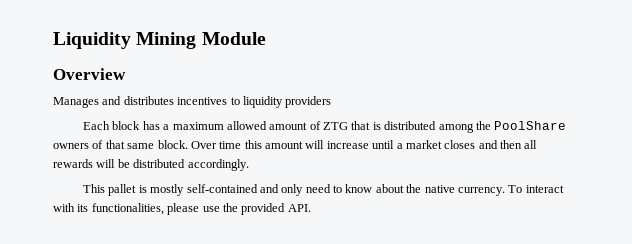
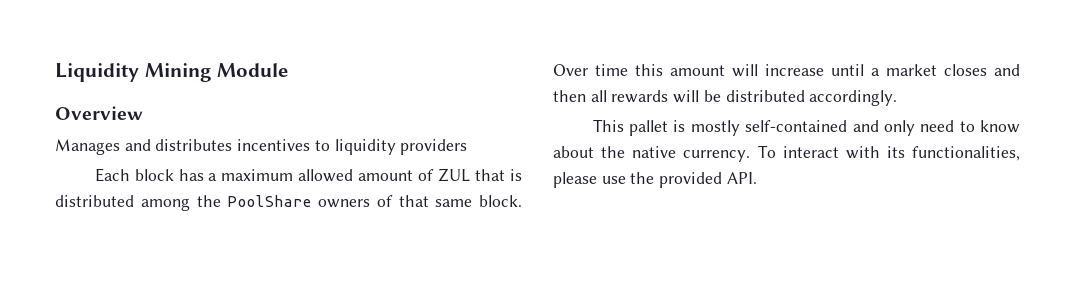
[323,122,349,130] ZTG -> [438,168,471,182] ZUL

